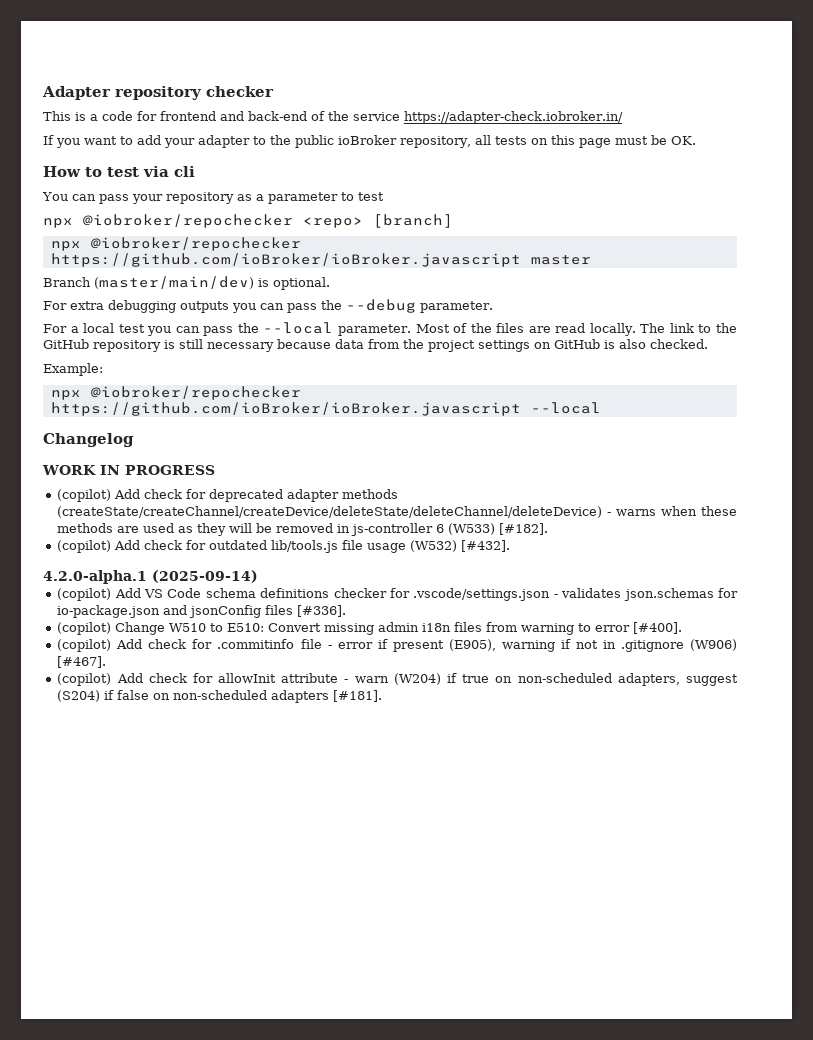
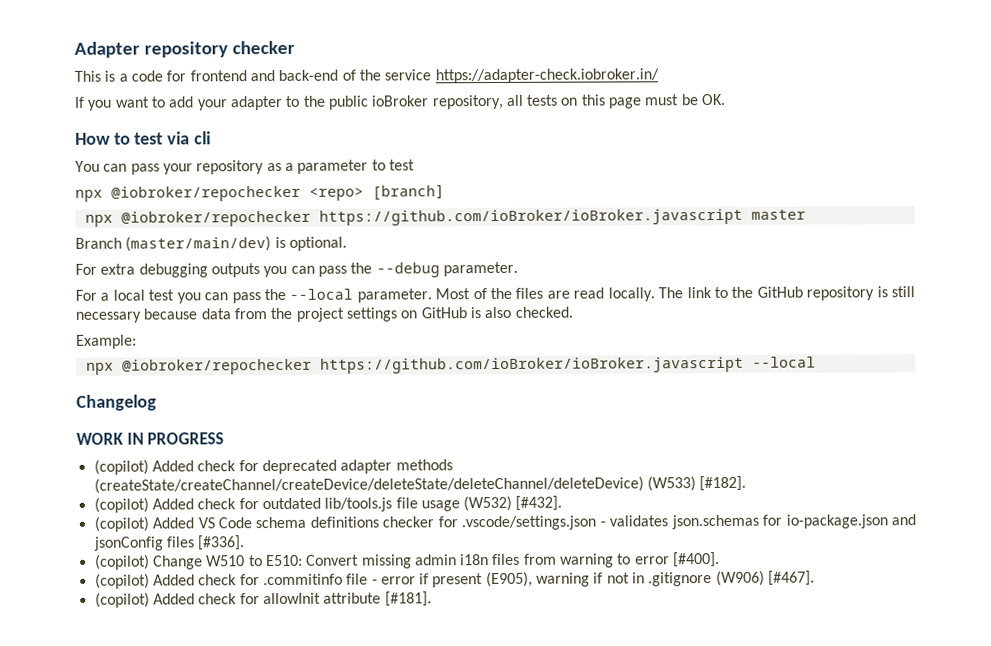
[114,489,141,499] Add -> [151,460,194,472] Added
[607,506,737,516] [57,523,445,536] - warns when these methods are used as they will be removed in js-controller 6 -> (644, 485) none
[114,540,141,550] Add -> [151,498,194,510] Added
[43,570,258,584] [57,588,141,601] // 4.2.0-alpha.1 (2025-09-14) // (copilot) Add -> [93,516,195,532] // (copilot) Added
[116,639,143,649] Add -> [152,574,195,586] Added
[116,673,143,683] Add -> [152,593,195,605] Added
[344,673,738,686] [57,690,330,703] - warn (W204) if true on non-scheduled adapters, suggest (S204) if false on non-scheduled adapters -> (382, 598) none

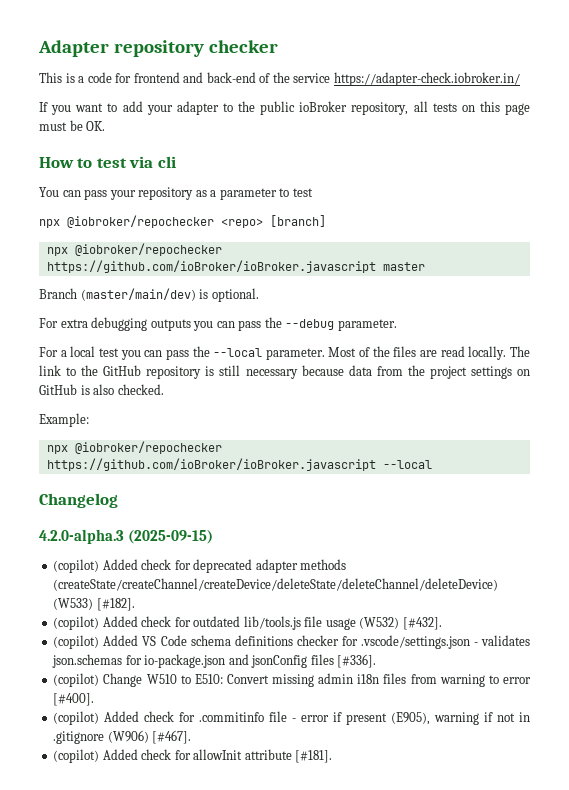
[76,432,225,445] WORK IN PROGRESS -> [39,529,213,544] 4.2.0-alpha.3 (2025-09-15)

